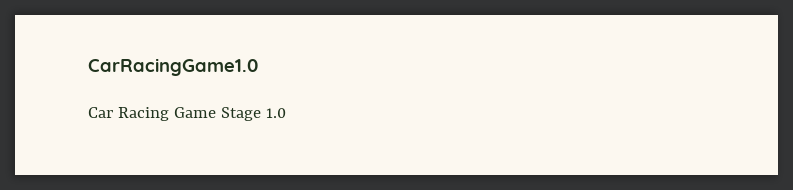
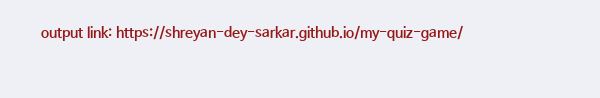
[88,58,258,76] [88,107,286,121] CarRacingGame1.0 // Car Racing Game Stage 1.0 -> [41,25,463,42] output link: https://shreyan-dey-sarkar.github.io/my-quiz-game/

